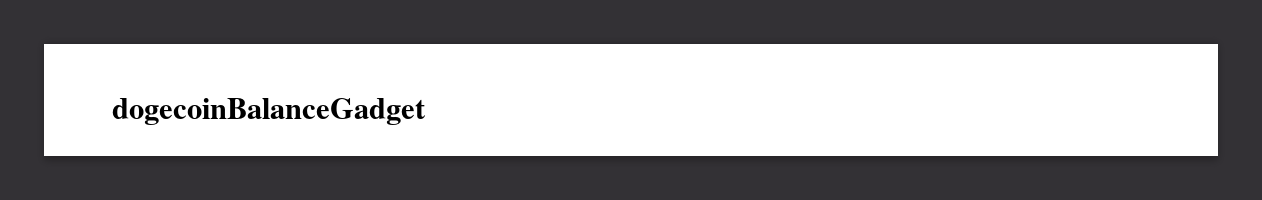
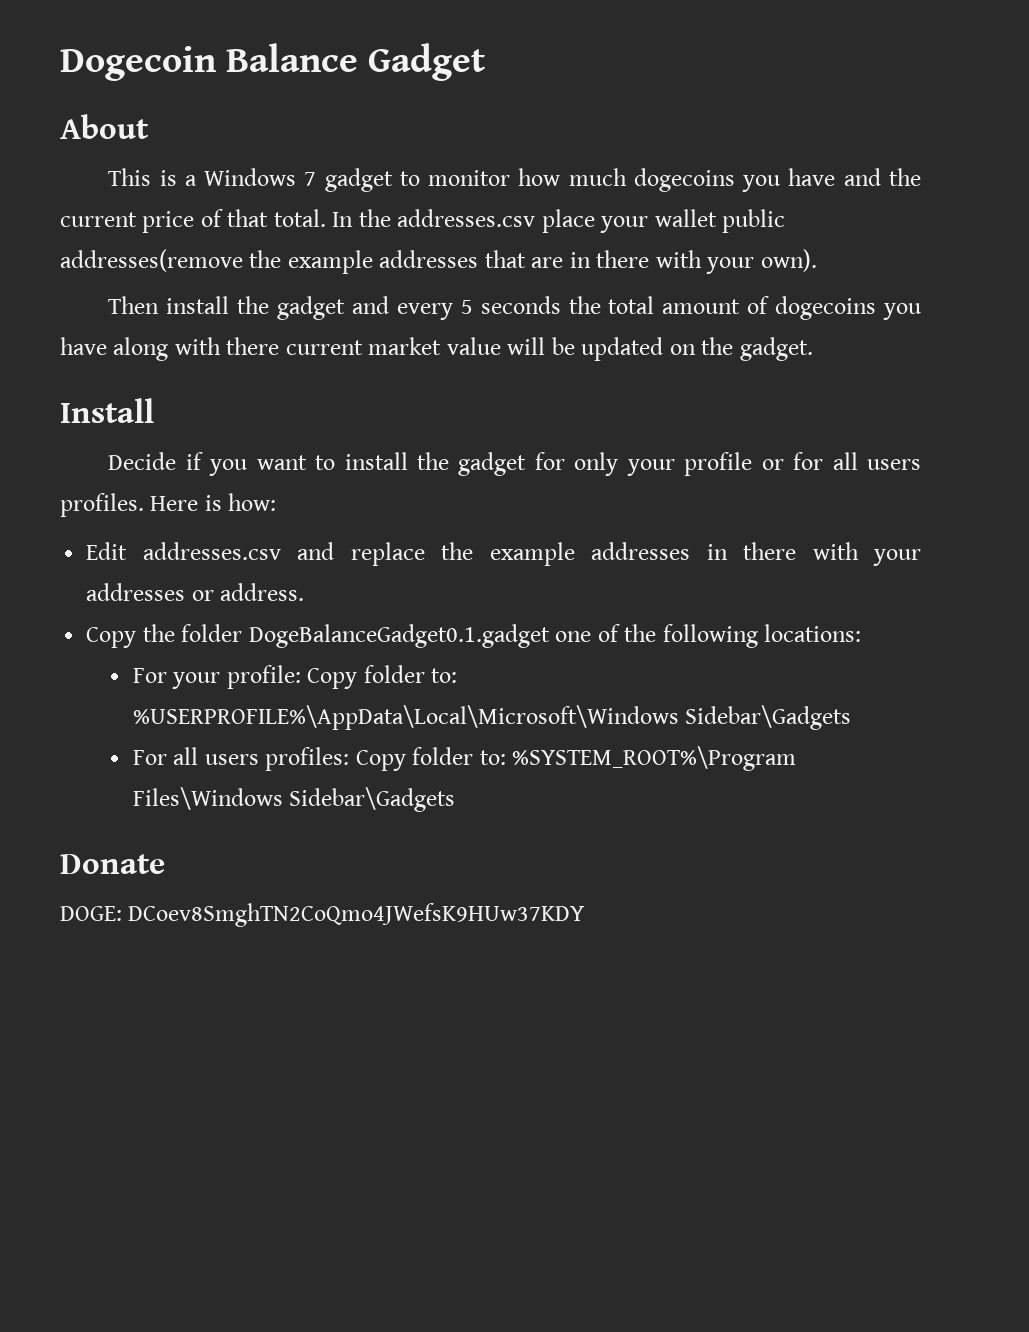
[112,98,426,125] dogecoinBalanceGadget -> [60,43,487,81] [60,114,149,139] [108,168,922,192] [60,209,786,233] [60,249,817,274] [108,296,922,320] [60,337,813,361] [60,398,154,423] [108,452,921,476] [60,493,277,517] [86,542,922,566] [86,583,305,601] [86,624,862,648] [132,665,458,689] [132,705,852,730] [132,746,797,771] [132,787,456,812] [60,854,165,874] [60,903,585,927] Dogecoin Balance Gadget // About // This is a Windows 7 gadget to monitor how much dogecoins you have and the current price of that total. In the addresses.csv place your wallet public addresses(remove the example addresses that are in there with your own). // Then install the gadget and every 5 seconds the total amount of dogecoins you have along with there current market value will be updated on the gadget. // Install // Decide if you want to install the gadget for only your profile or for all users profiles. Here is how: // Edit addresses.csv and replace the example addresses in there with your addresses or address. // Copy the folder DogeBalanceGadget0.1.gadget one of the following locations: // For your profile: Copy folder to: %USERPROFILE%\AppData\Local\Microsoft\Windows Sidebar\Gadgets // For all users profiles: Copy folder to: %SYSTEM_ROOT%\Program Files\Windows Sidebar\Gadgets // Donate // DOGE: DCoev8SmghTN2CoQmo4JWefsK9HUw37KDY

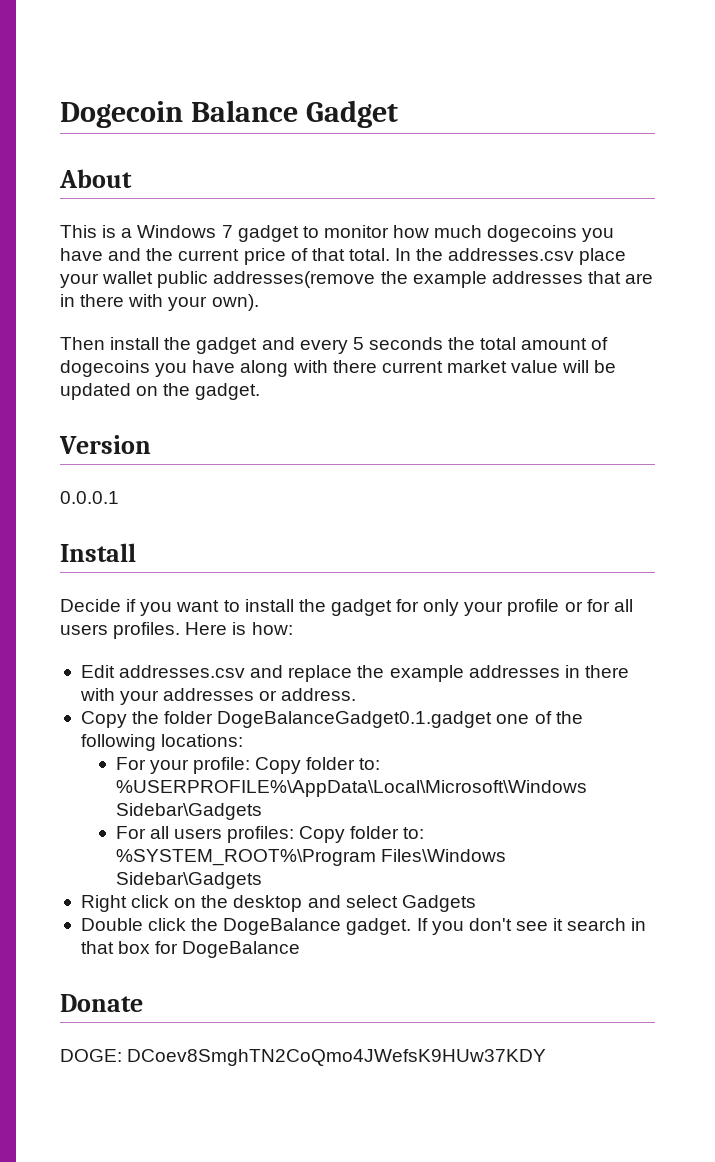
(813, 349) none -> [59,435,151,454] [60,491,119,504] // Version // 0.0.0.1
(456, 799) none -> [80,895,476,912] [80,918,647,935] [80,941,301,958] // Right click on the desktop and select Gadgets // Double click the DogeBalance gadget. If you don't see it search in that box for DogeBalance

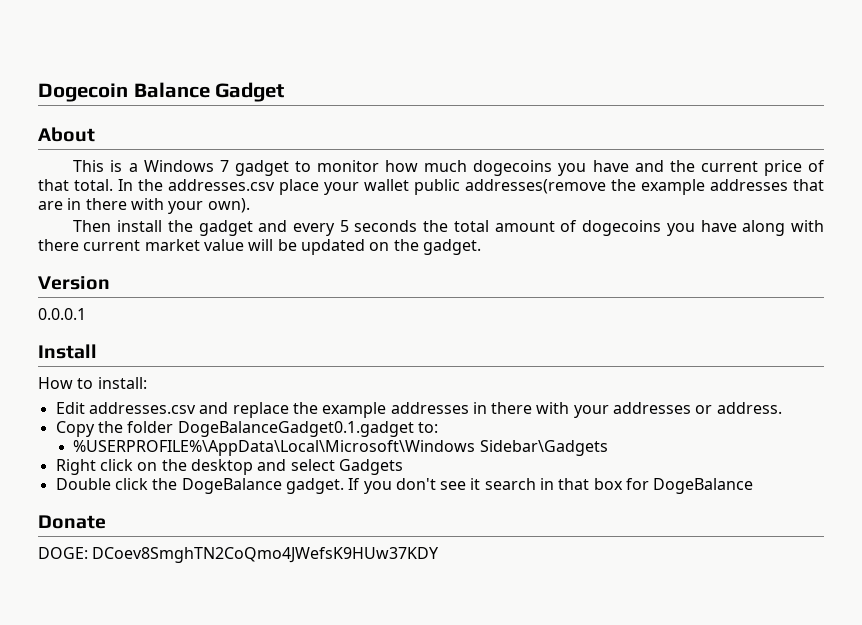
[60,599,633,616] [60,622,293,639] Decide if you want to install the gadget for only your profile or for all users profiles. Here is how: -> [38,377,147,389] How to install:
[496,711,583,724] [80,734,244,751] [115,757,381,774] [115,780,587,797] [115,803,262,820] [115,826,425,843] [115,849,506,866] one of the following locations: // For your profile: Copy folder to: %USERPROFILE%\AppData\Local\Microsoft\Windows Sidebar\Gadgets // For all users profiles: Copy folder to: %SYSTEM_ROOT%\Program Files\Windows -> [417,422,438,433] [73,440,476,456] to: // %USERPROFILE%\AppData\Local\Microsoft\Windows

